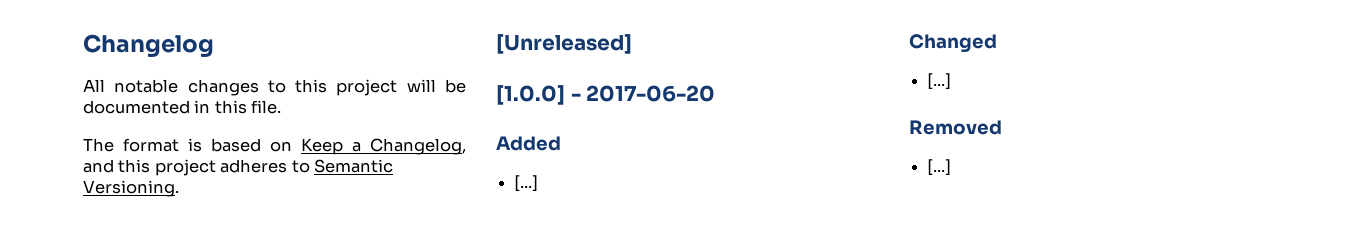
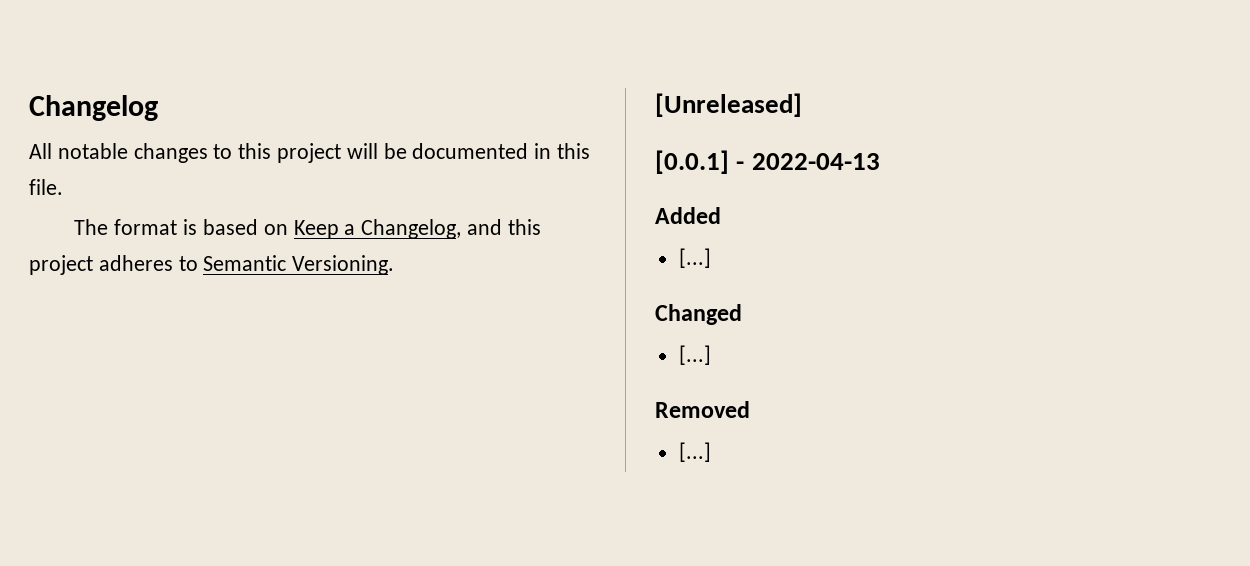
[496,85,716,105] [1.0.0] - 2017-06-20 -> [655,150,880,174] [0.0.1] - 2022-04-13

